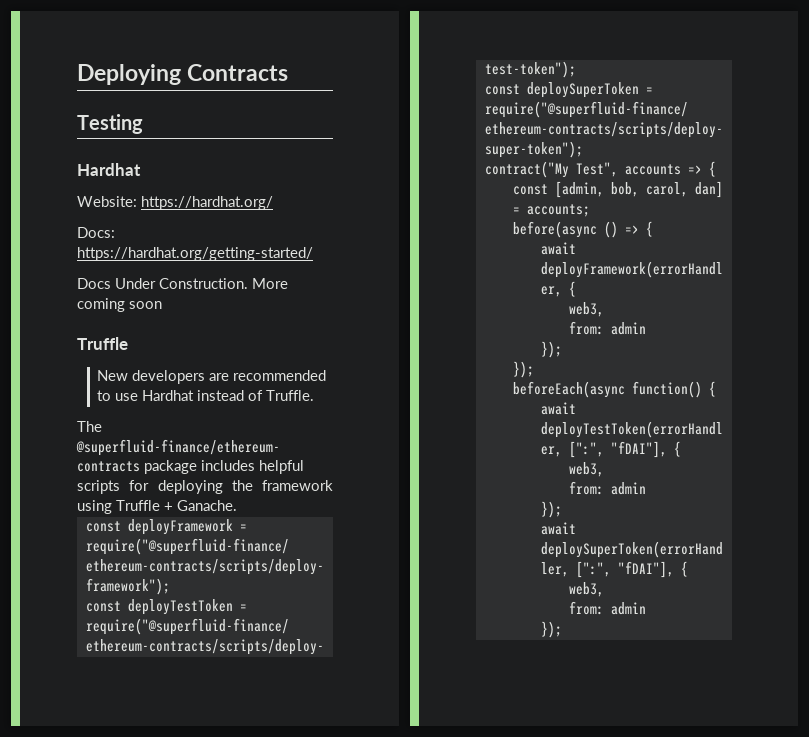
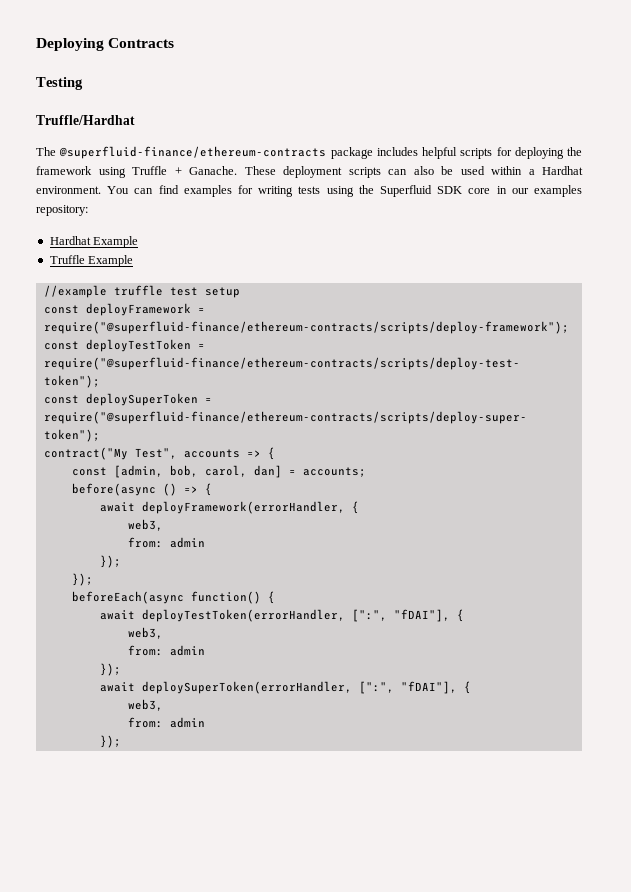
[77,163,141,176] [77,196,273,210] [77,227,115,238] [77,247,313,261] [77,278,288,289] [77,298,162,312] [77,337,128,350] [97,370,327,384] [97,390,315,401] Hardhat // Website: https://hardhat.org/ // Docs: https://hardhat.org/getting-started/ // Docs Under Construction. More coming soon // Truffle // New developers are recommended to use Hardhat instead of Truffle. -> [36,115,135,125] Truffle/Hardhat
(237, 505) none -> [244,166,583,178] [36,185,582,197] [36,205,88,216] [49,236,139,248] [49,255,134,267] [43,285,240,298] These deployment scripts can also be used within a Hardhat environment. You can find examples for writing tests using the Superfluid SDK core in our examples repository: // Hardhat Example // Truffle Example // //example truffle test setup

